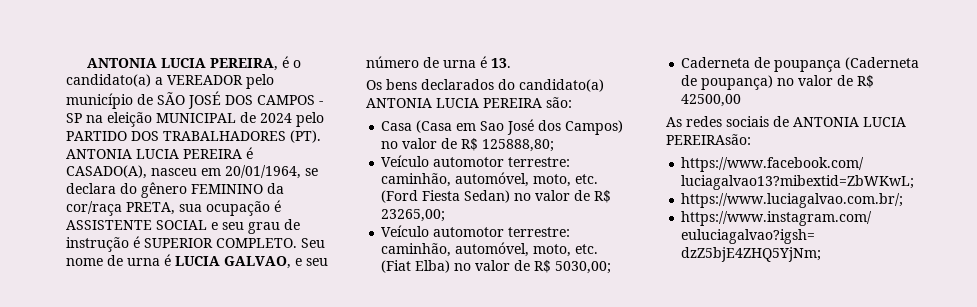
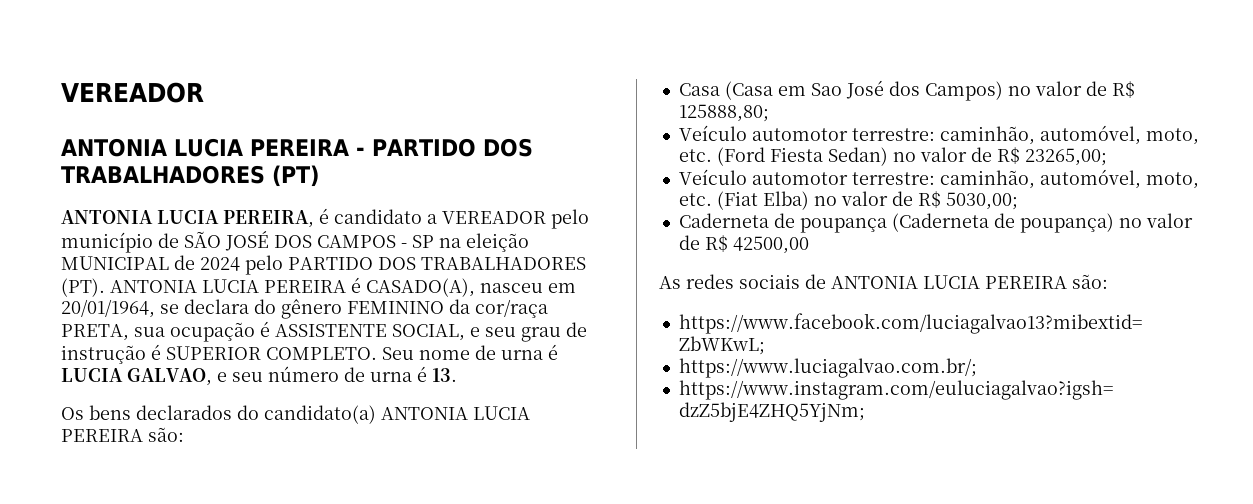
(87, 63) none -> [61,82,204,103] [61,138,533,157] [61,165,319,187] VEREADOR // ANTONIA LUCIA PEREIRA - PARTIDO DOS TRABALHADORES (PT) //
[293,60,302,68] [66,74,151,87] o candidato(a) -> [334,209,422,224] candidato
[156,220,207,230] SOCIAL -> [392,324,465,341] SOCIAL,
[666,134,751,145] PEREIRAsão: -> [985,274,1108,289] PEREIRA são:

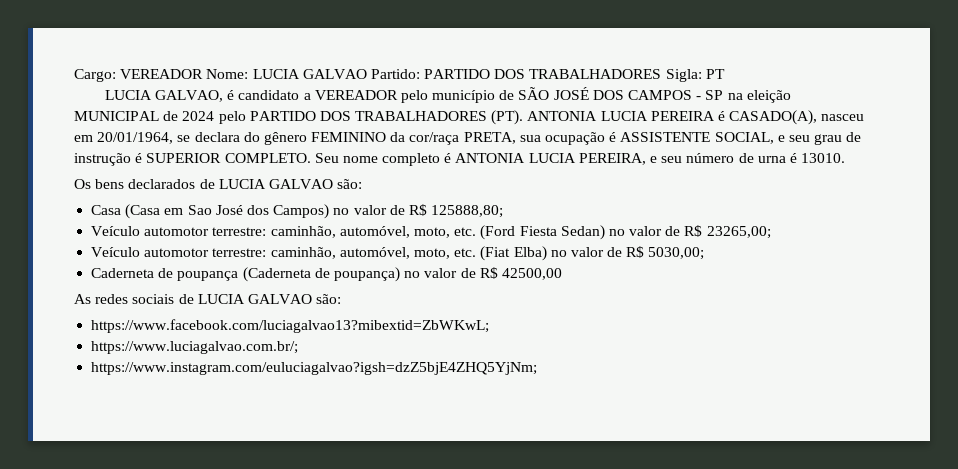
[61,82,204,103] [61,138,533,157] [61,165,319,187] [61,210,314,228] VEREADOR // ANTONIA LUCIA PEREIRA - PARTIDO DOS TRABALHADORES (PT) // ANTONIA LUCIA PEREIRA, -> [74,69,725,82] [104,90,223,102] Cargo: VEREADOR Nome: LUCIA GALVAO Partido: PARTIDO DOS TRABALHADORES Sigla: PT // LUCIA GALVAO,
[475,344,558,360] [61,368,212,386] de urna é LUCIA GALVAO, -> [382,153,646,166] completo é ANTONIA LUCIA PEREIRA,
[432,368,457,382] 13. -> [801,153,846,163] 13010.
[237,405,530,424] [61,429,143,442] do candidato(a) ANTONIA LUCIA PEREIRA -> [199,179,333,189] de LUCIA GALVAO
[831,275,1067,289] ANTONIA LUCIA PEREIRA -> [197,294,312,304] LUCIA GALVAO

